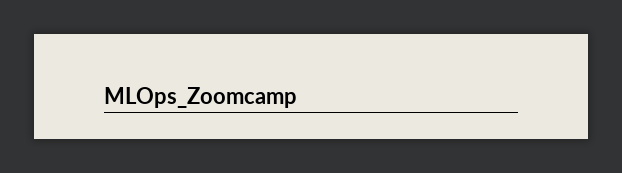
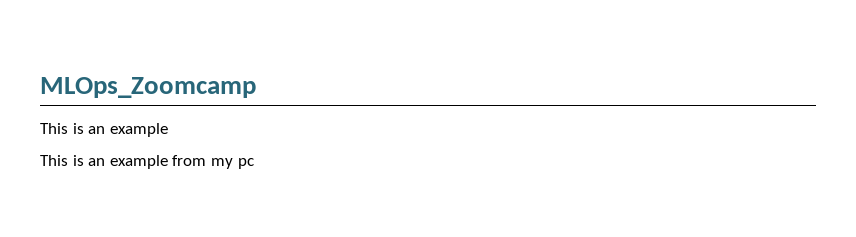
(297, 97) none -> [40,123,168,137] [40,155,254,169] // This is an example // This is an example from my pc

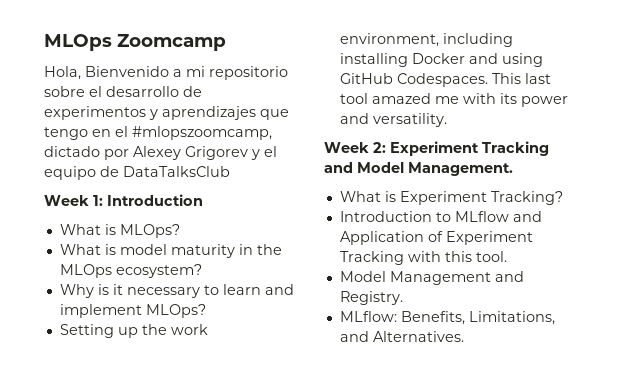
[40,77,256,98] [40,123,168,137] [40,155,254,169] MLOps_Zoomcamp // This is an example // This is an example from my pc -> [44,34,226,51] [44,66,288,80] [44,86,202,97] [44,106,289,120] [44,126,272,140] [44,146,277,160] [44,166,230,180] [44,194,203,206] [59,224,180,238] [59,244,282,258] [59,264,202,278] [59,284,294,298] [59,304,206,318] [59,324,208,338] [339,33,513,47] [339,53,543,67] [339,73,551,87] [339,93,568,107] [339,113,447,127] [324,141,549,156] [324,162,513,176] [339,191,563,205] [339,211,542,222] [339,231,533,245] [339,251,507,265] [339,271,524,285] [339,291,403,305] [339,311,555,325] [339,331,464,342] MLOps Zoomcamp // Hola, Bienvenido a mi repositorio sobre el desarrollo de experimentos y aprendizajes que tengo en el #mlopszoomcamp, dictado por Alexey Grigorev y el equipo de DataTalksClub // Week 1: Introduction // What is MLOps? // What is model maturity in the MLOps ecosystem? // Why is it necessary to learn and implement MLOps? // Setting up the work environment, including installing Docker and using GitHub Codespaces. This last tool amazed me with its power and versatility. // Week 2: Experiment Tracking and Model Management. // What is Experiment Tracking? // Introduction to MLflow and Application of Experiment Tracking with this tool. // Model Management and Registry. // MLflow: Benefits, Limitations, and Alternatives.

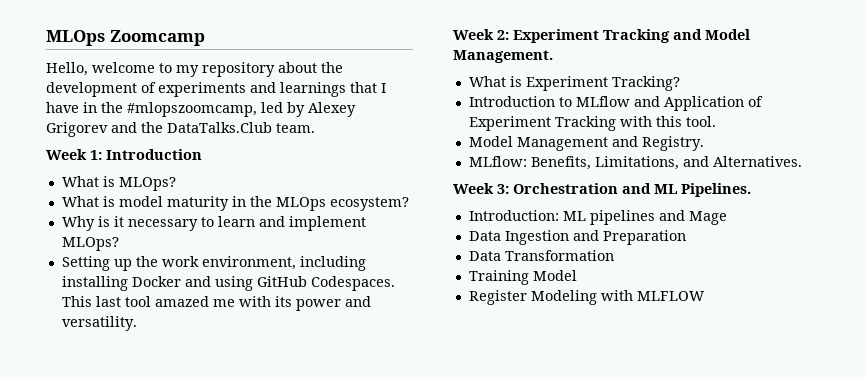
[44,66,288,80] [44,86,202,97] [44,106,289,120] [44,126,272,140] [44,146,277,160] [44,166,230,180] Hola, Bienvenido a mi repositorio sobre el desarrollo de experimentos y aprendizajes que tengo en el #mlopszoomcamp, dictado por Alexey Grigorev y el equipo de DataTalksClub -> [46,62,343,77] [46,82,386,97] [46,102,356,117] [46,122,315,137] Hello, welcome to my repository about the development of experiments and learnings that I have in the #mlopszoomcamp, led by Alexey Grigorev and the DataTalks.Club team.
(464, 336) none -> [453,183,751,197] [468,210,727,225] [468,230,686,245] [468,250,614,261] [468,270,577,285] [468,290,705,305] // Week 3: Orchestration and ML Pipelines. // Introduction: ML pipelines and Mage // Data Ingestion and Preparation // Data Transformation // Training Model // Register Modeling with MLFLOW

